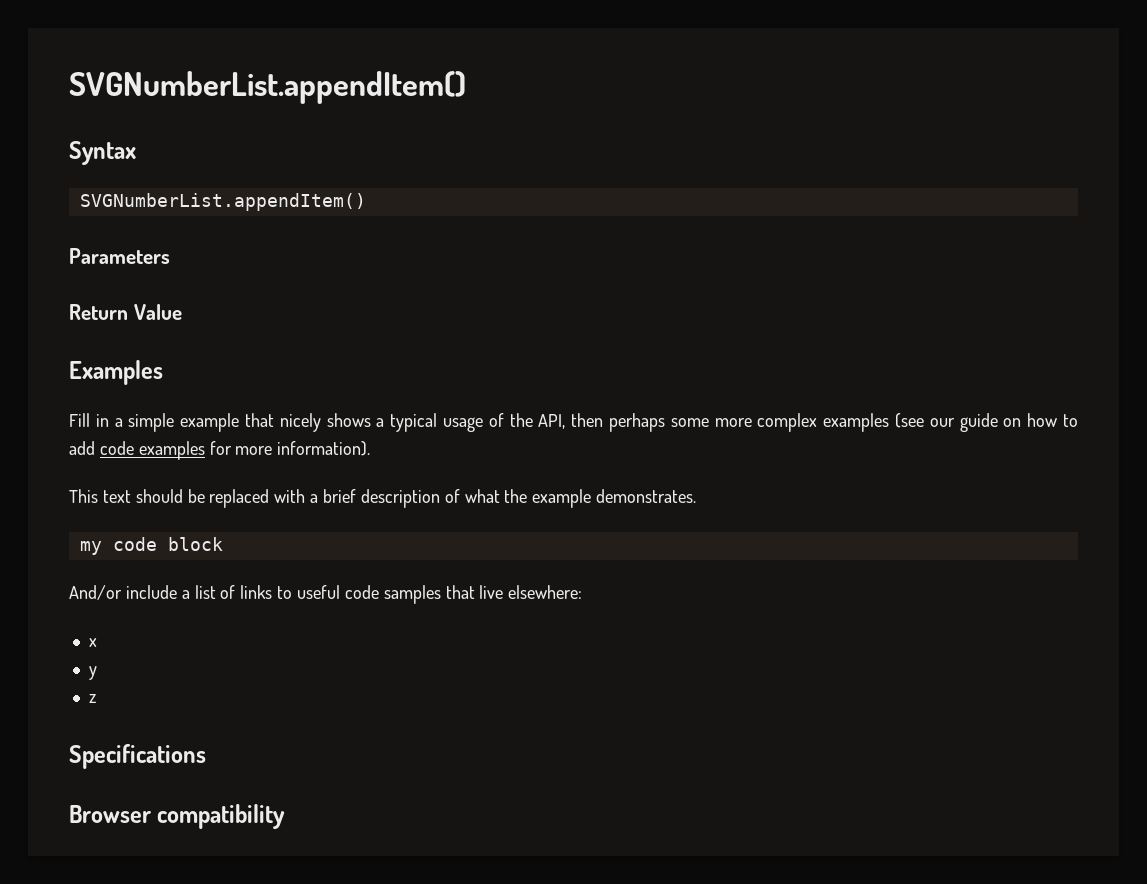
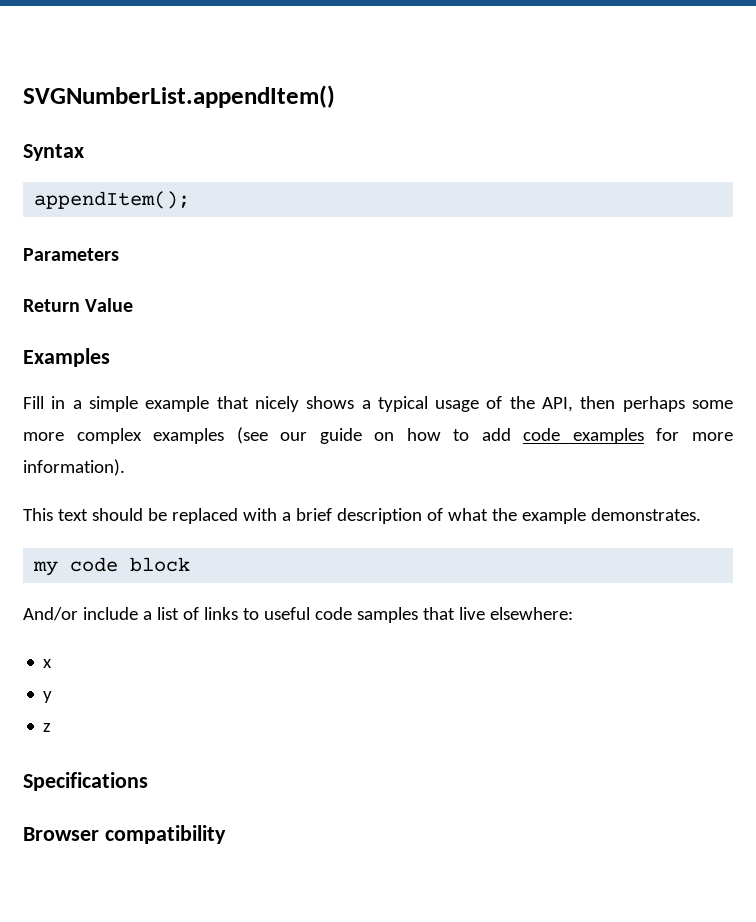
[79,193,366,211] SVGNumberList.appendItem() -> [34,191,191,209] appendItem();

